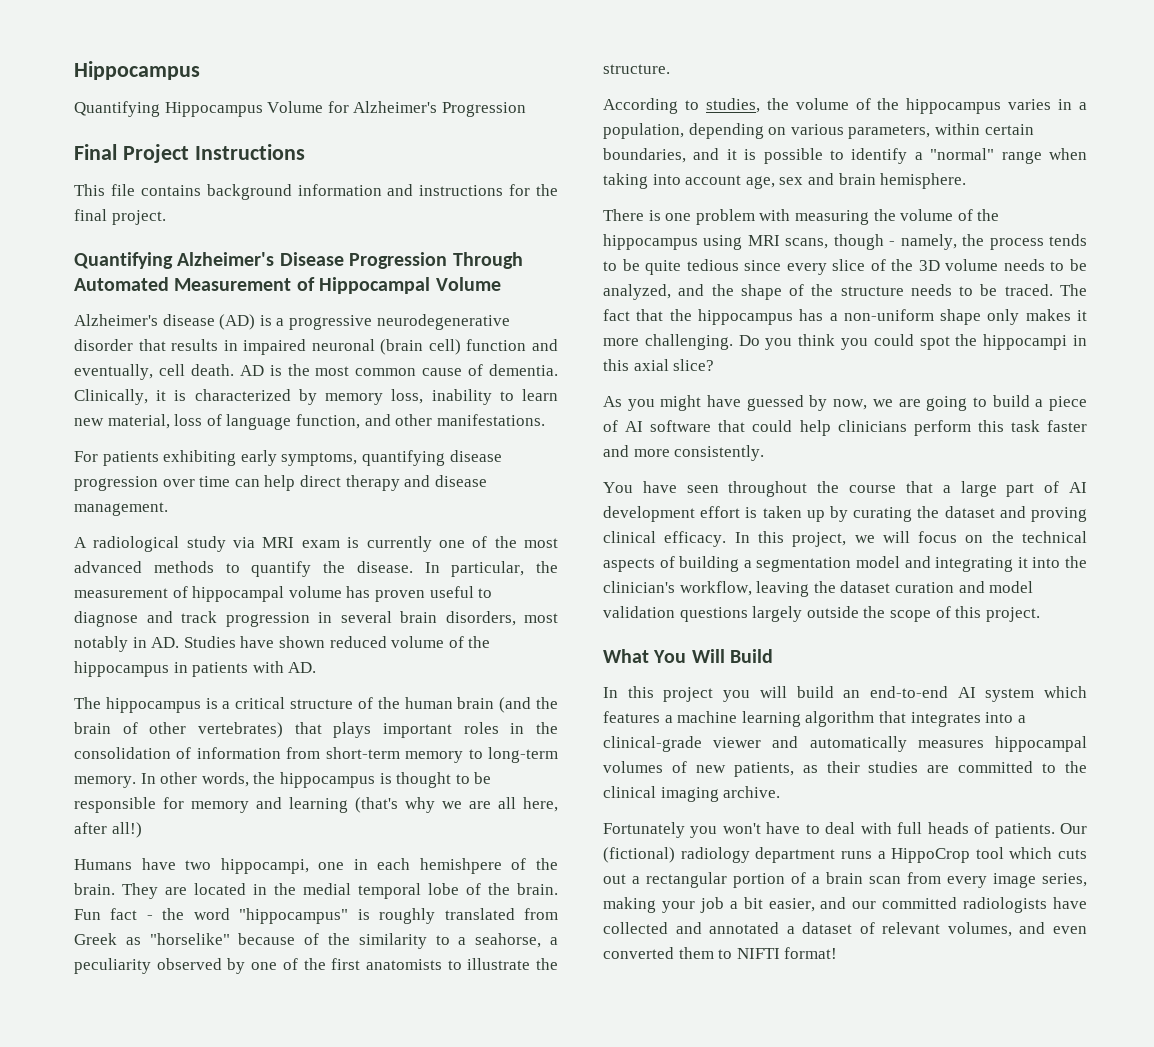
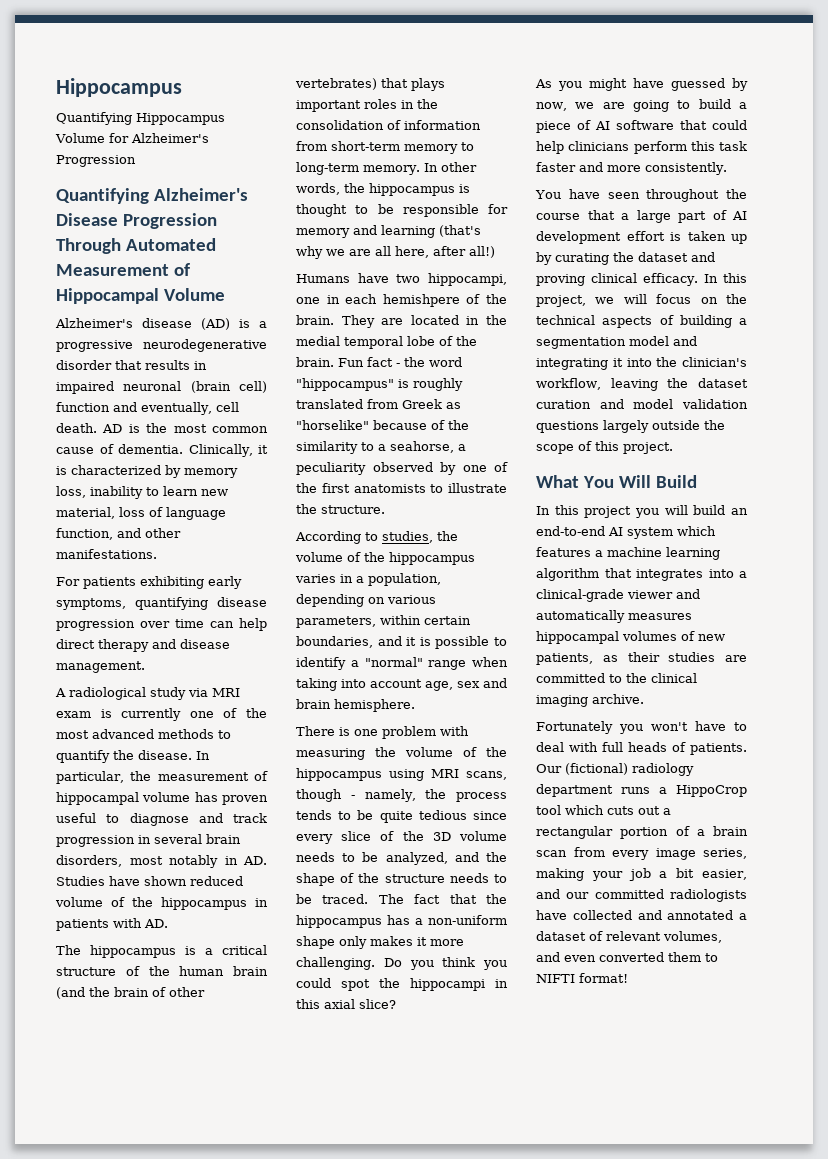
[74,144,305,163] [74,184,558,200] [74,209,166,225] // Final Project Instructions // This file contains background information and instructions for the final project. -> (136, 161) none

